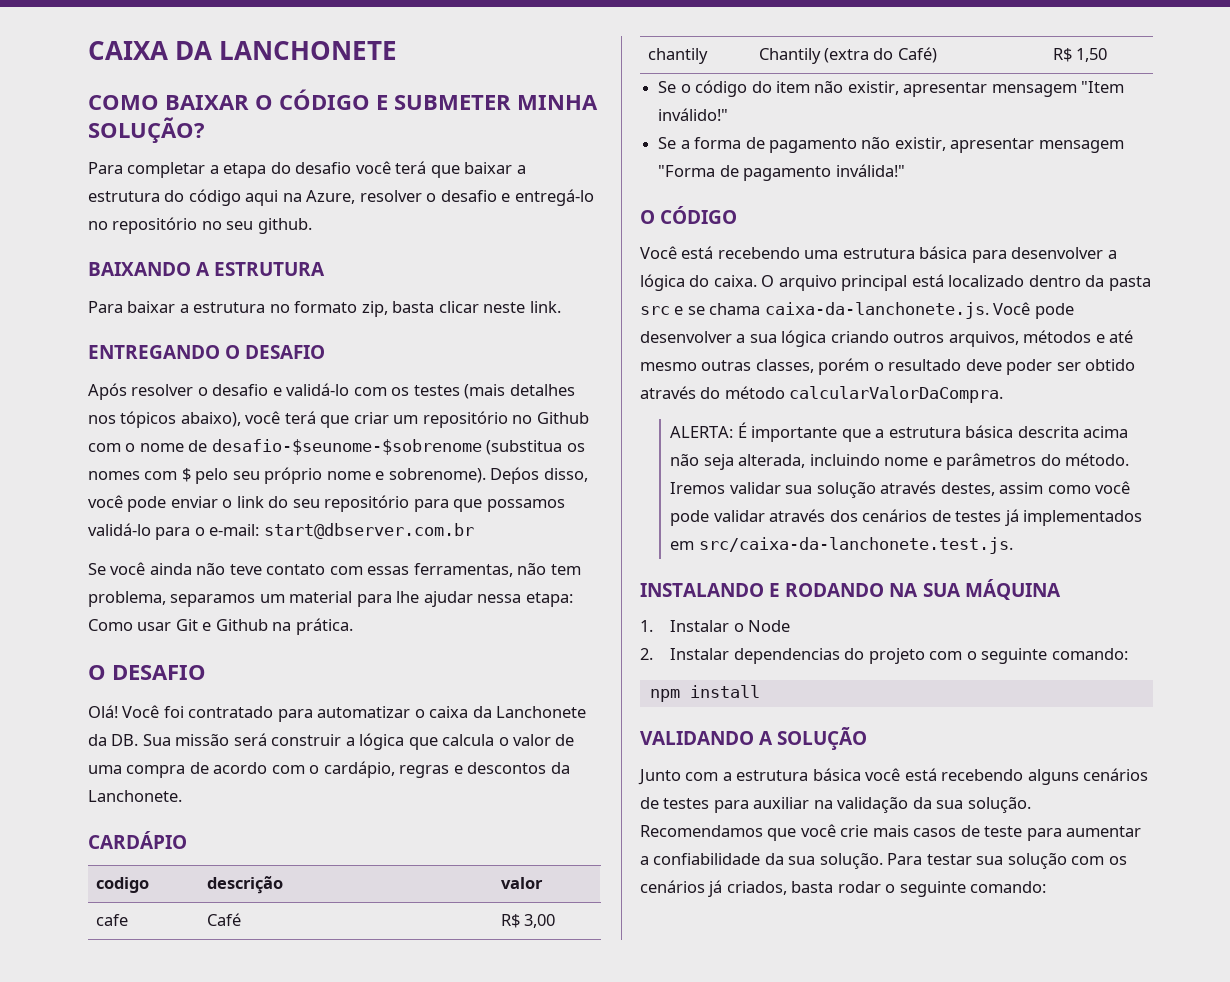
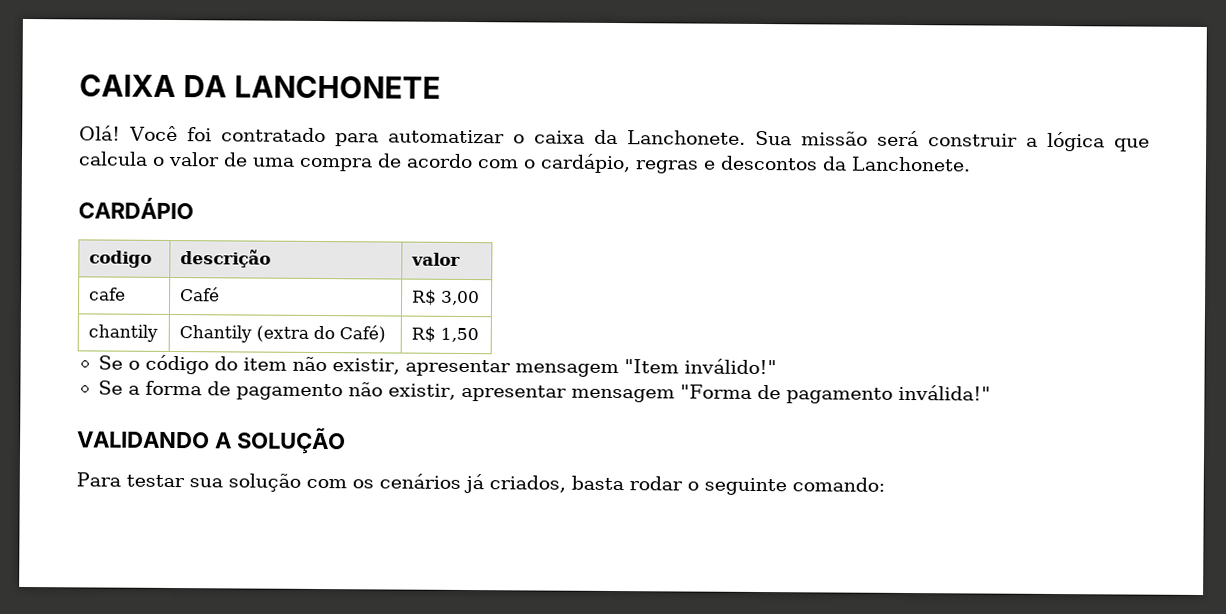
[88,89,598,110] [88,117,205,143] [88,161,526,178] [88,189,594,206] [88,217,312,234] [88,262,326,276] [88,301,561,317] [88,345,326,359] [88,383,575,400] [88,411,589,428] [88,439,585,455] [88,467,588,484] [88,495,565,512] [88,523,474,540] [88,562,581,577] [88,591,573,607] [88,618,353,635] [88,665,206,680] // COMO BAIXAR O CÓDIGO E SUBMETER MINHA SOLUÇÃO? // Para completar a etapa do desafio você terá que baixar a estrutura do código aqui na Azure, resolver o desafio e entregá-lo no repositório no seu github. // BAIXANDO A ESTRUTURA // Para baixar a estrutura no formato zip, basta clicar neste link. // ENTREGANDO O DESAFIO // Após resolver o desafio e validá-lo com os testes (mais detalhes nos tópicos abaixo), você terá que criar um repositório no Github com o nome de desafio-$seunome-$sobrenome (substitua os nomes com $ pelo seu próprio nome e sobrenome). Deṕos disso, você pode enviar o link do seu repositório para que possamos validá-lo para o e-mail: start@dbserver.com.br // Se você ainda não teve contato com essas ferramentas, não tem problema, separamos um material para lhe ajudar nessa etapa: Como usar Git e Github na prática. // O DESAFIO -> (441, 87) none
[496,706,587,718] [88,734,139,746] Lanchonete da DB. -> [626,130,746,145] Lanchonete.
[640,206,738,224] [640,246,1117,263] [640,274,1151,291] [640,302,1074,319] [640,330,1134,347] [640,358,1136,375] [640,386,1004,403] [670,422,1129,442] [670,453,1130,470] [670,481,1131,498] [670,509,1143,526] [670,537,1013,554] [640,579,1061,600] [640,620,791,632] [640,648,1128,664] [649,685,760,702] [640,727,868,750] [638,768,1149,785] [640,796,1031,813] [640,824,1142,841] [640,852,883,869] O CÓDIGO // Você está recebendo uma estrutura básica para desenvolver a lógica do caixa. O arquivo principal está localizado dentro da pasta src e se chama caixa-da-lanchonete.js. Você pode desenvolver a sua lógica criando outros arquivos, métodos e até mesmo outras classes, porém o resultado deve poder ser obtido através do método calcularValorDaCompra. // ALERTA: É importante que a estrutura básica descrita acima não seja alterada, incluindo nome e parâmetros do método. Iremos validar sua solução através destes, assim como você pode validar através dos cenários de testes já implementados em src/caixa-da-lanchonete.test.js. // INSTALANDO E RODANDO NA SUA MÁQUINA // 1. Instalar o Node // 2. Instalar dependencias do projeto com o seguinte comando: // npm install // VALIDANDO A SOLUÇÃO // Junto com a estrutura básica você está recebendo alguns cenários de testes para auxiliar na validação da sua solução. Recomendamos que você crie mais casos de teste para aumentar a confiabilidade da sua solução. -> [77,427,346,455] VALIDANDO A SOLUÇÃO //

